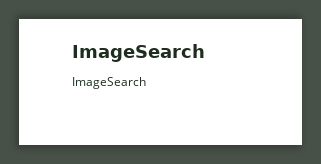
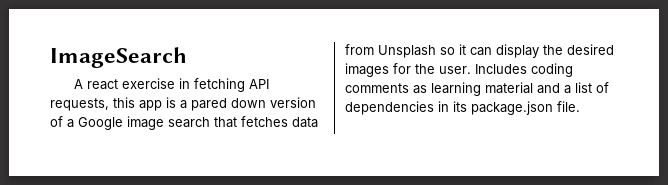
[72,77,146,89] ImageSearch -> [74,78,270,92] [50,97,316,111] [50,116,318,130] [345,44,614,58] [345,63,573,77] [345,82,609,96] [345,101,580,115] A react exercise in fetching API requests, this app is a pared down version of a Google image search that fetches data from Unsplash so it can display the desired images for the user. Includes coding comments as learning material and a list of dependencies in its package.json file.

